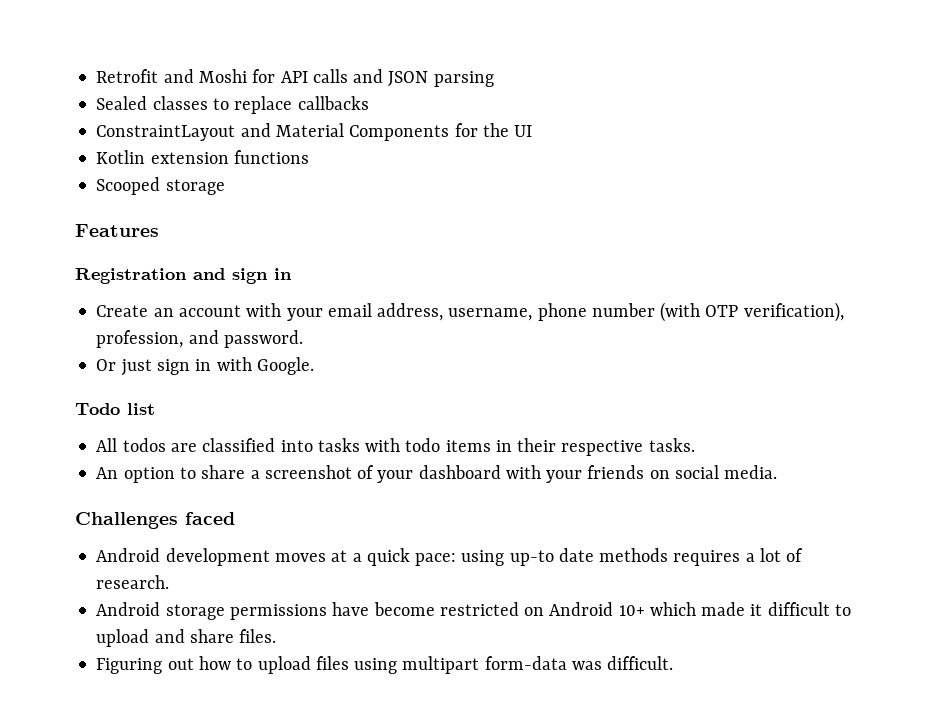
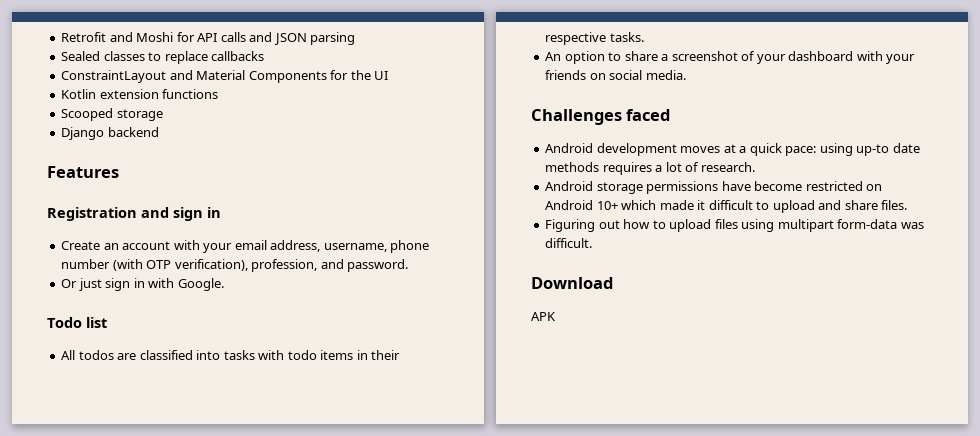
(225, 187) none -> [61,127,159,140] // Django backend
(674, 663) none -> [531,277,613,289] [531,312,556,321] // Download // APK

